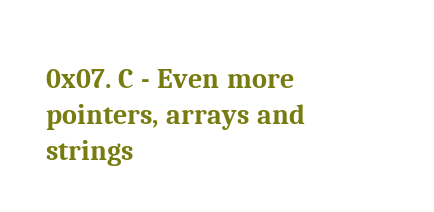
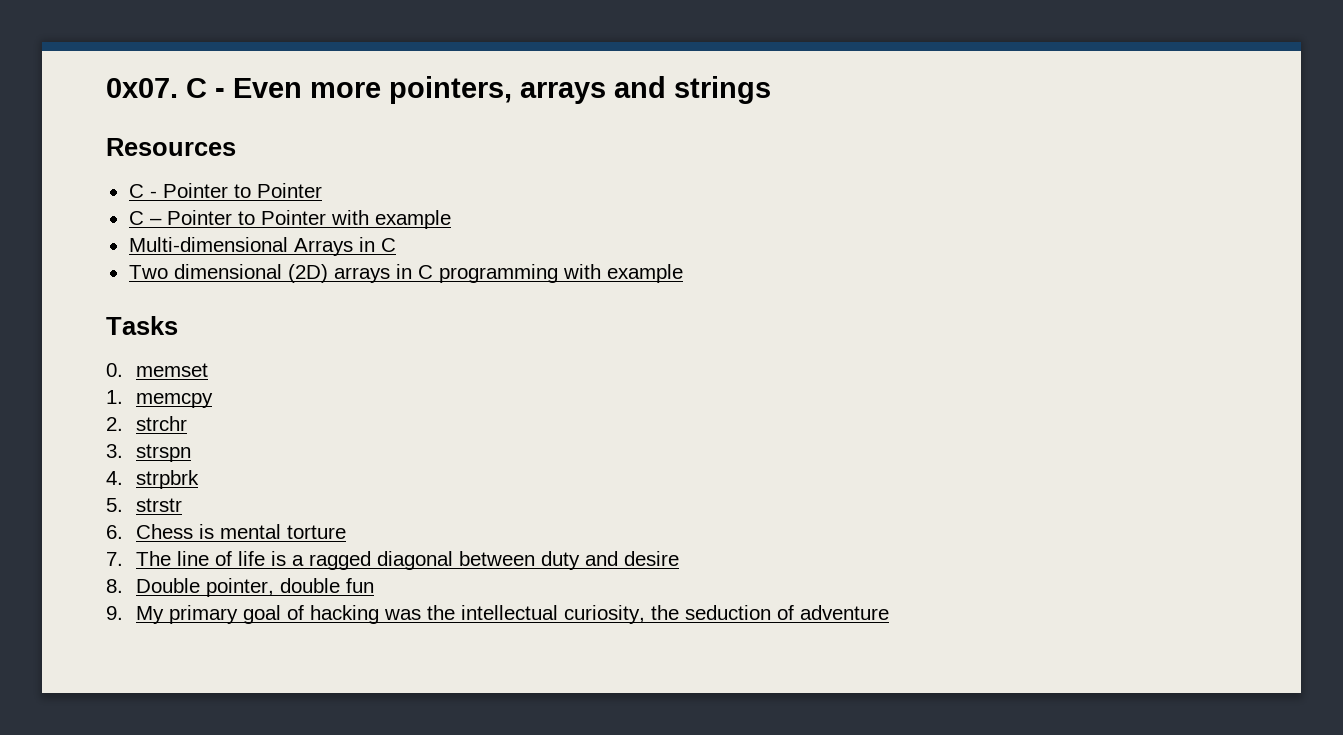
(133, 153) none -> [106,138,236,156] [128,183,322,198] [128,210,451,229] [128,237,396,256] [128,264,683,283] [106,316,178,335] [106,363,209,377] [106,390,214,408] [106,416,188,431] [106,444,192,462] [106,470,200,489] [106,498,183,512] [106,524,347,539] [106,551,680,570] [106,578,375,597] [106,605,890,624] // Resources // C - Pointer to Pointer // C – Pointer to Pointer with example // Multi-dimensional Arrays in C // Two dimensional (2D) arrays in C programming with example // Tasks // 0. memset // 1. memcpy // 2. strchr // 3. strspn // 4. strpbrk // 5. strstr // 6. Chess is mental torture // 7. The line of life is a ragged diagonal between duty and desire // 8. Double pointer, double fun // 9. My primary goal of hacking was the intellectual curiosity, the seduction of adventure

